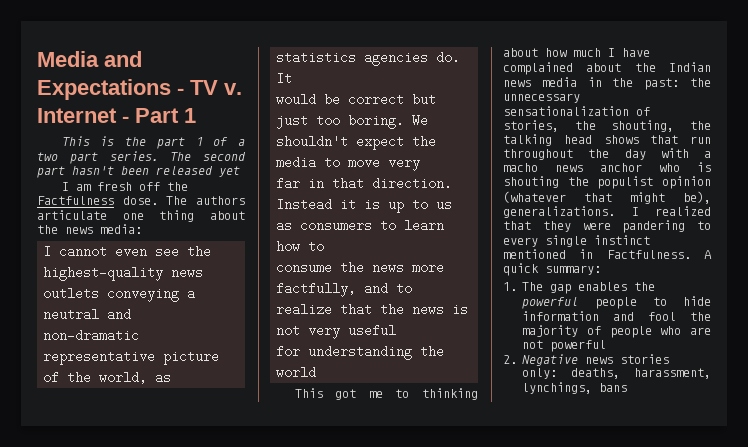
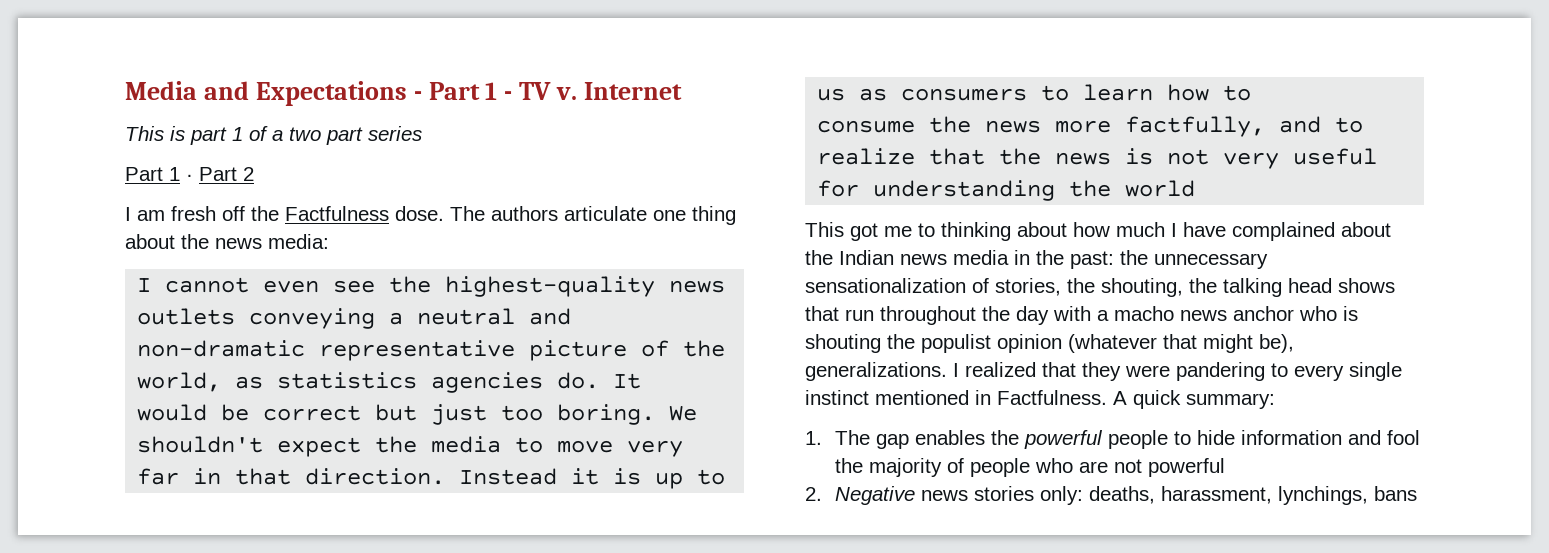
(184, 91) none -> [428,82,513,100] Part 1 -
[122,108,196,123] - Part 1 -> (682, 91) none
[125,137,147,146] the -> (185, 133) none
[109,151,246,161] [37,166,240,178] series. The second part hasn't been released yet -> [368,126,422,141] [125,167,254,181] series // Part 1 · Part 2

